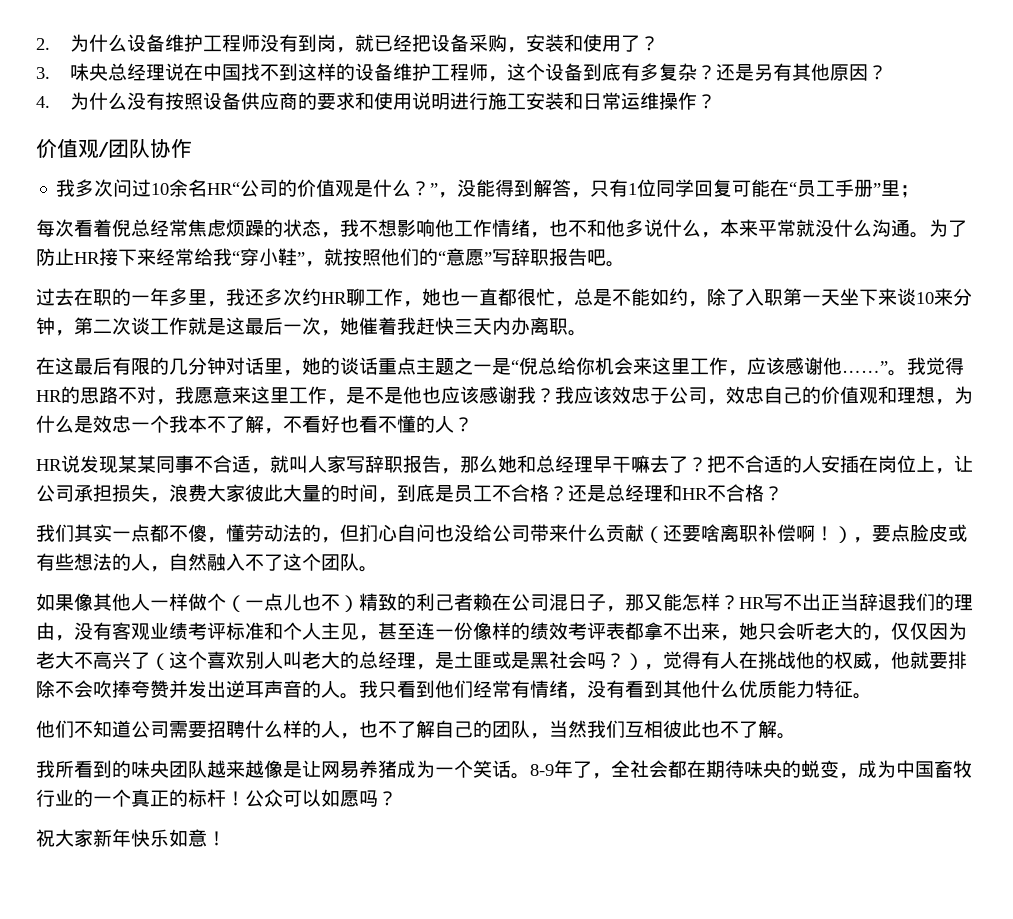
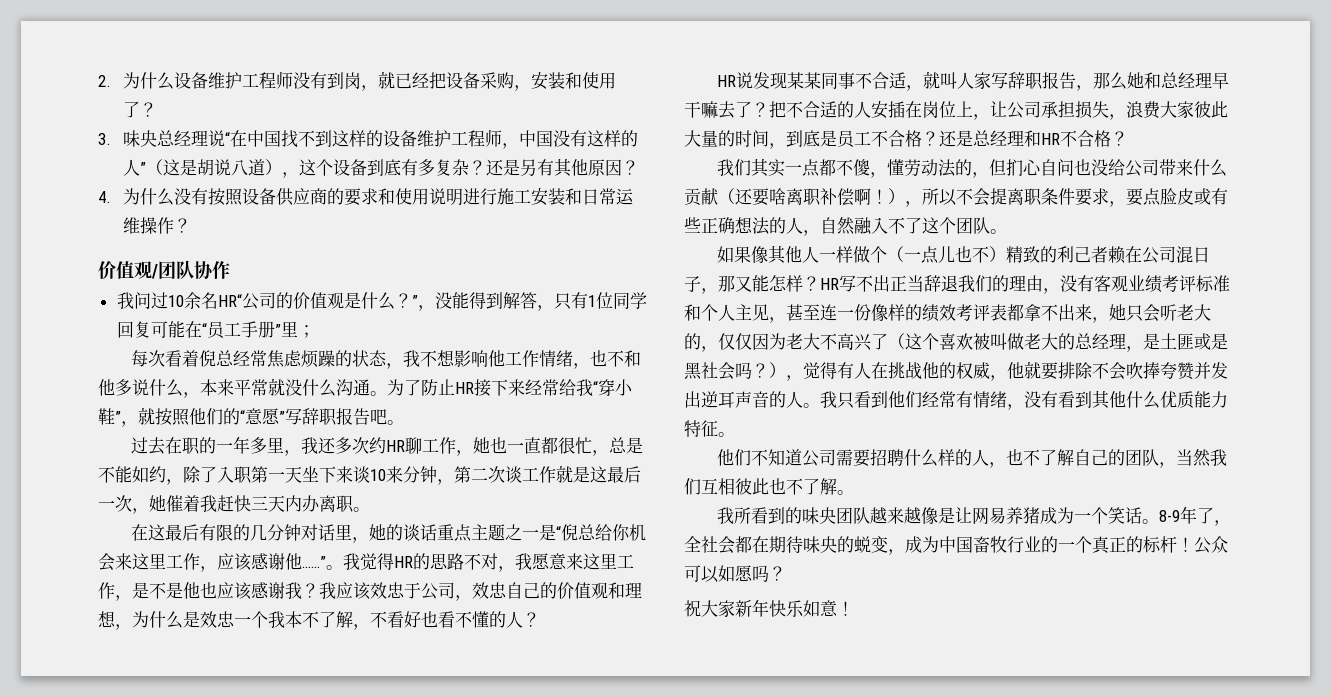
(185, 72) none -> [224,132,230,145] “
(508, 79) none -> [518,130,638,147] [122,159,299,178] 中国没有这样的人”（这是胡说八道），
[75,179,114,197] 多次 -> (134, 300) none
(872, 540) none -> [922,188,1126,207] 所以不会提离职条件要求，
(74, 562) none -> [701,217,735,234] 正确
[245,651,302,669] 别人叫 -> [973,333,1024,350] 被叫做

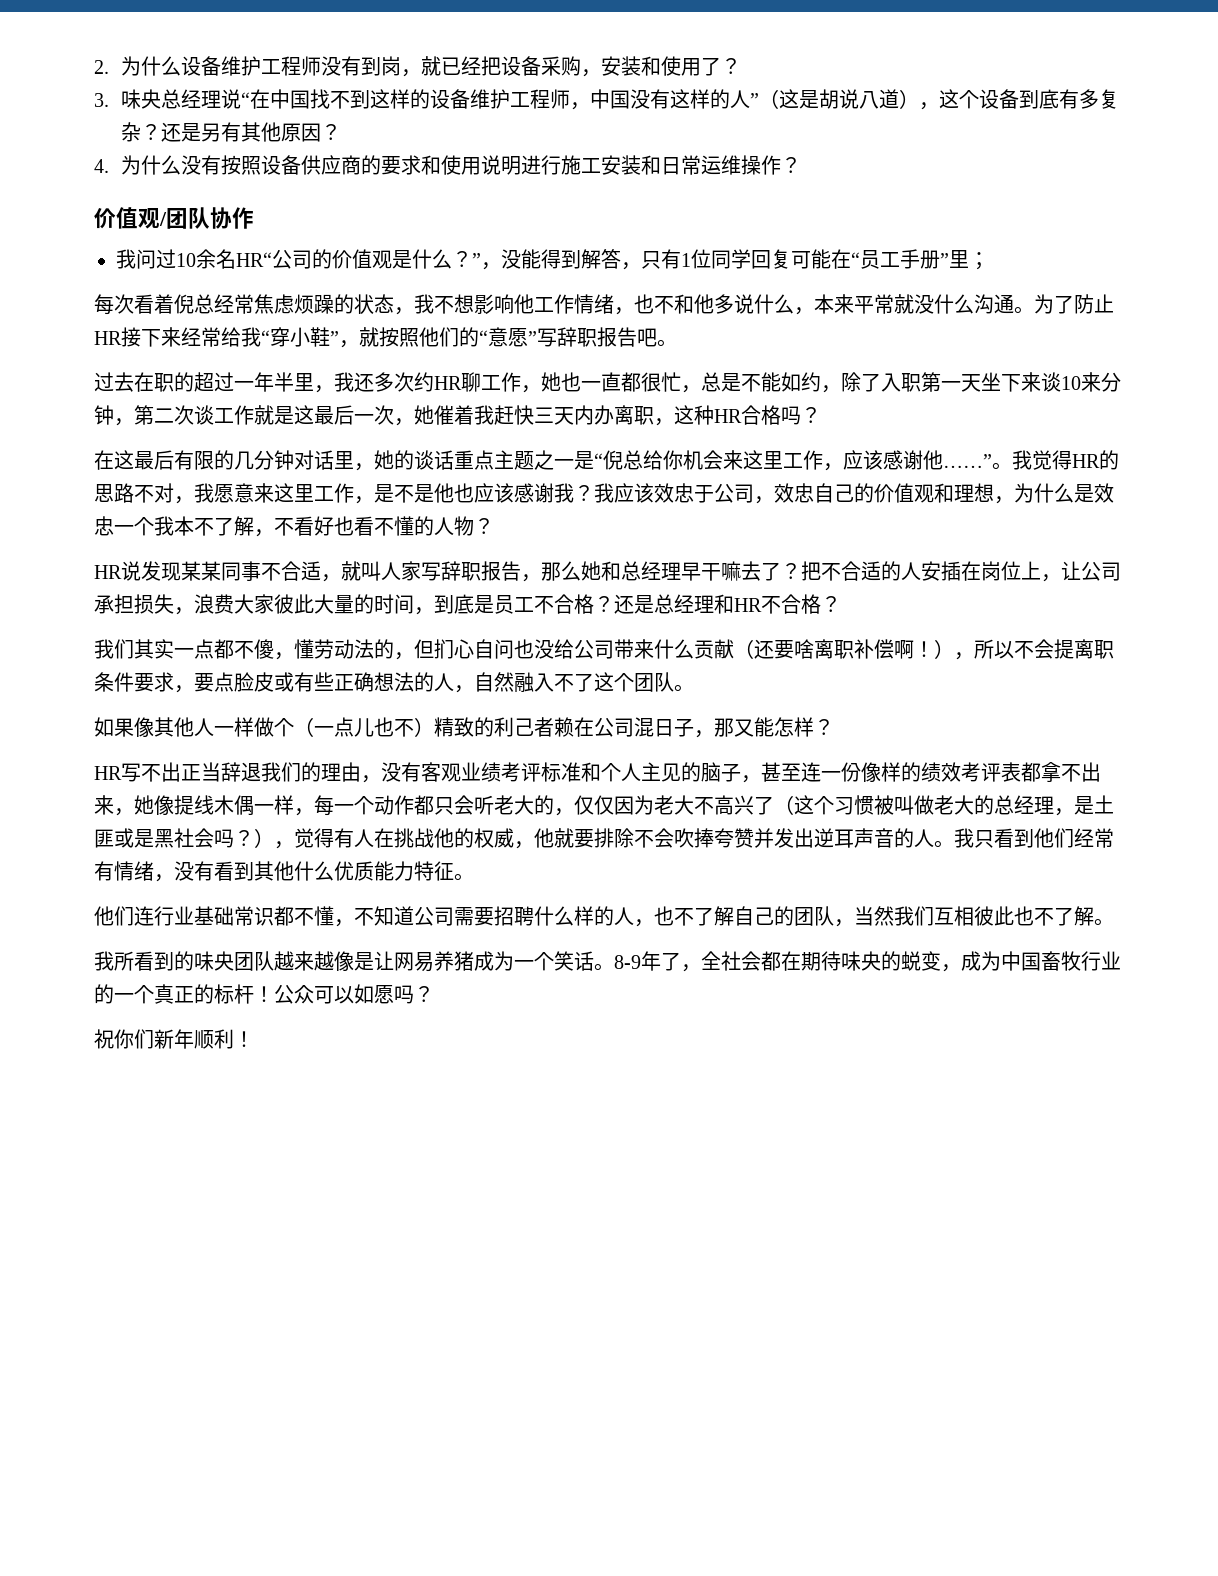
[215,436,267,454] 一年多 -> [194,372,294,392] 超过一年半
[353,507,370,512] 。 -> [654,405,821,426] ，这种HR合格吗？
(523, 619) none -> [454,516,474,536] 物
(820, 283) none -> (834, 727) //
(769, 312) none -> [681,762,741,782] 的脑子
(1126, 312) none -> [154,795,434,816] 像提线木偶一样，每一个动作都
[939,333,973,350] 喜欢 -> [834,795,874,815] 习惯
(751, 457) none -> [134,906,354,927] 连行业基础常识都不懂，
[701,599,838,618] 大家新年快乐如意 -> [114,1029,234,1049] 你们新年顺利

